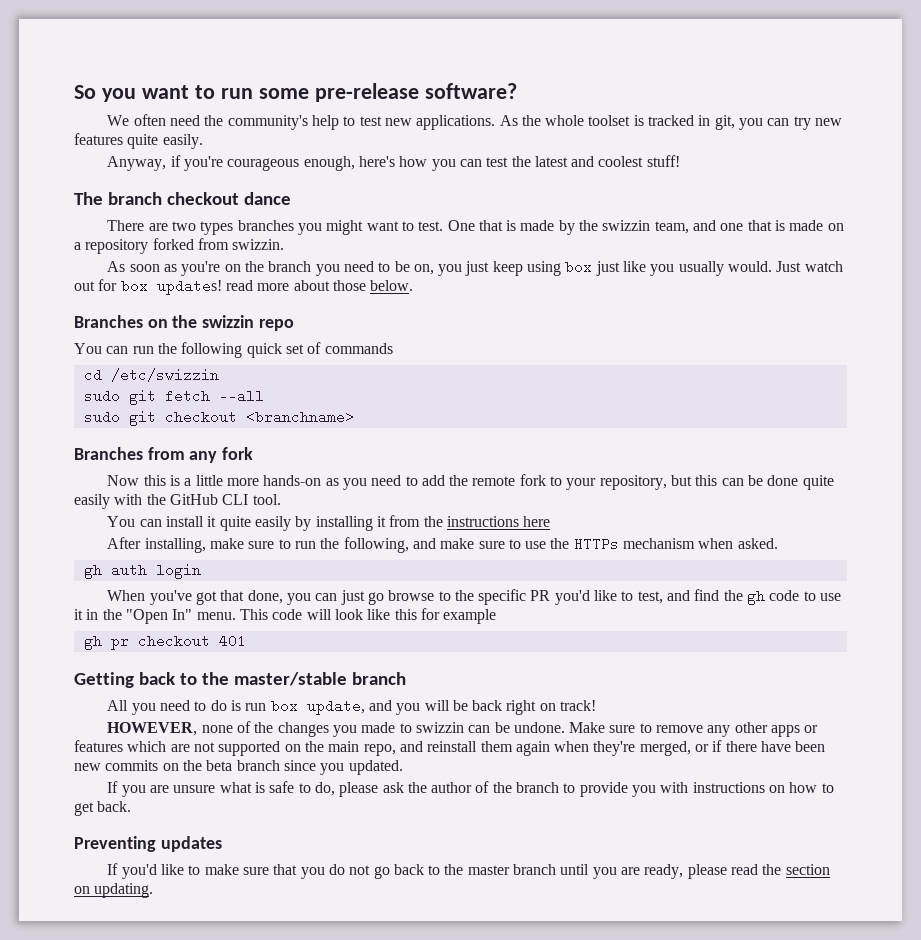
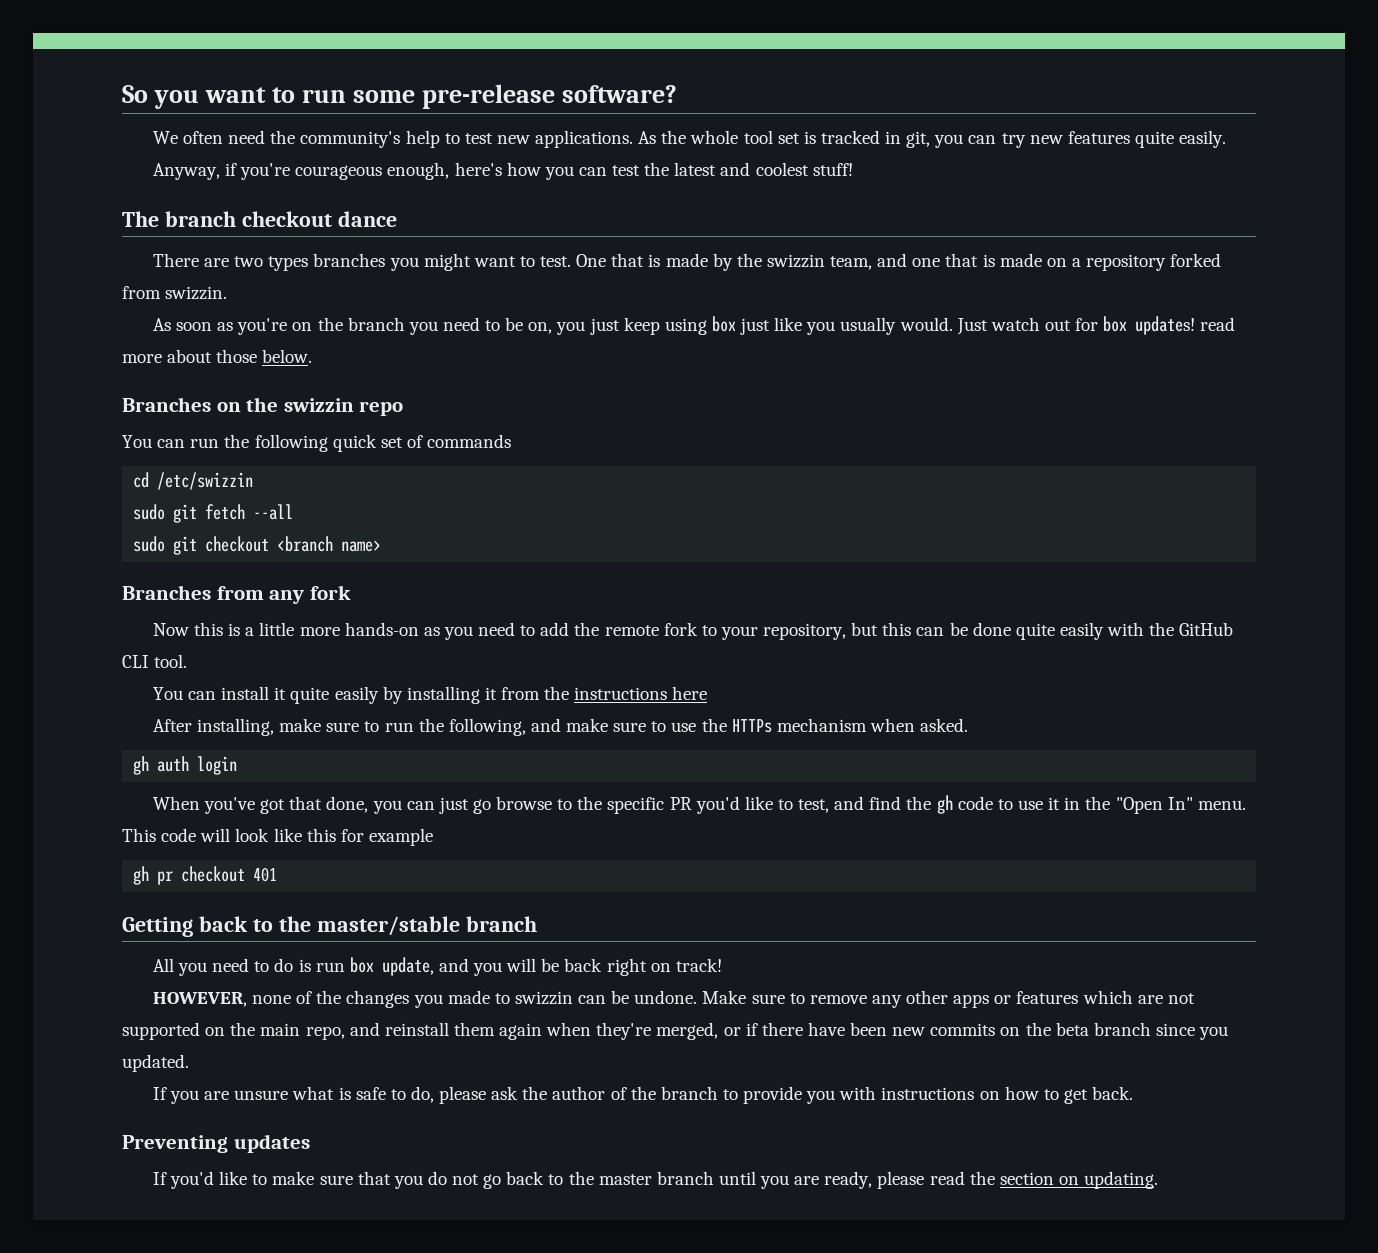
[588,115,631,126] toolset -> [743,130,800,144] tool set
[245,410,354,424] <branchname> -> [277,536,382,552] <branch name>

